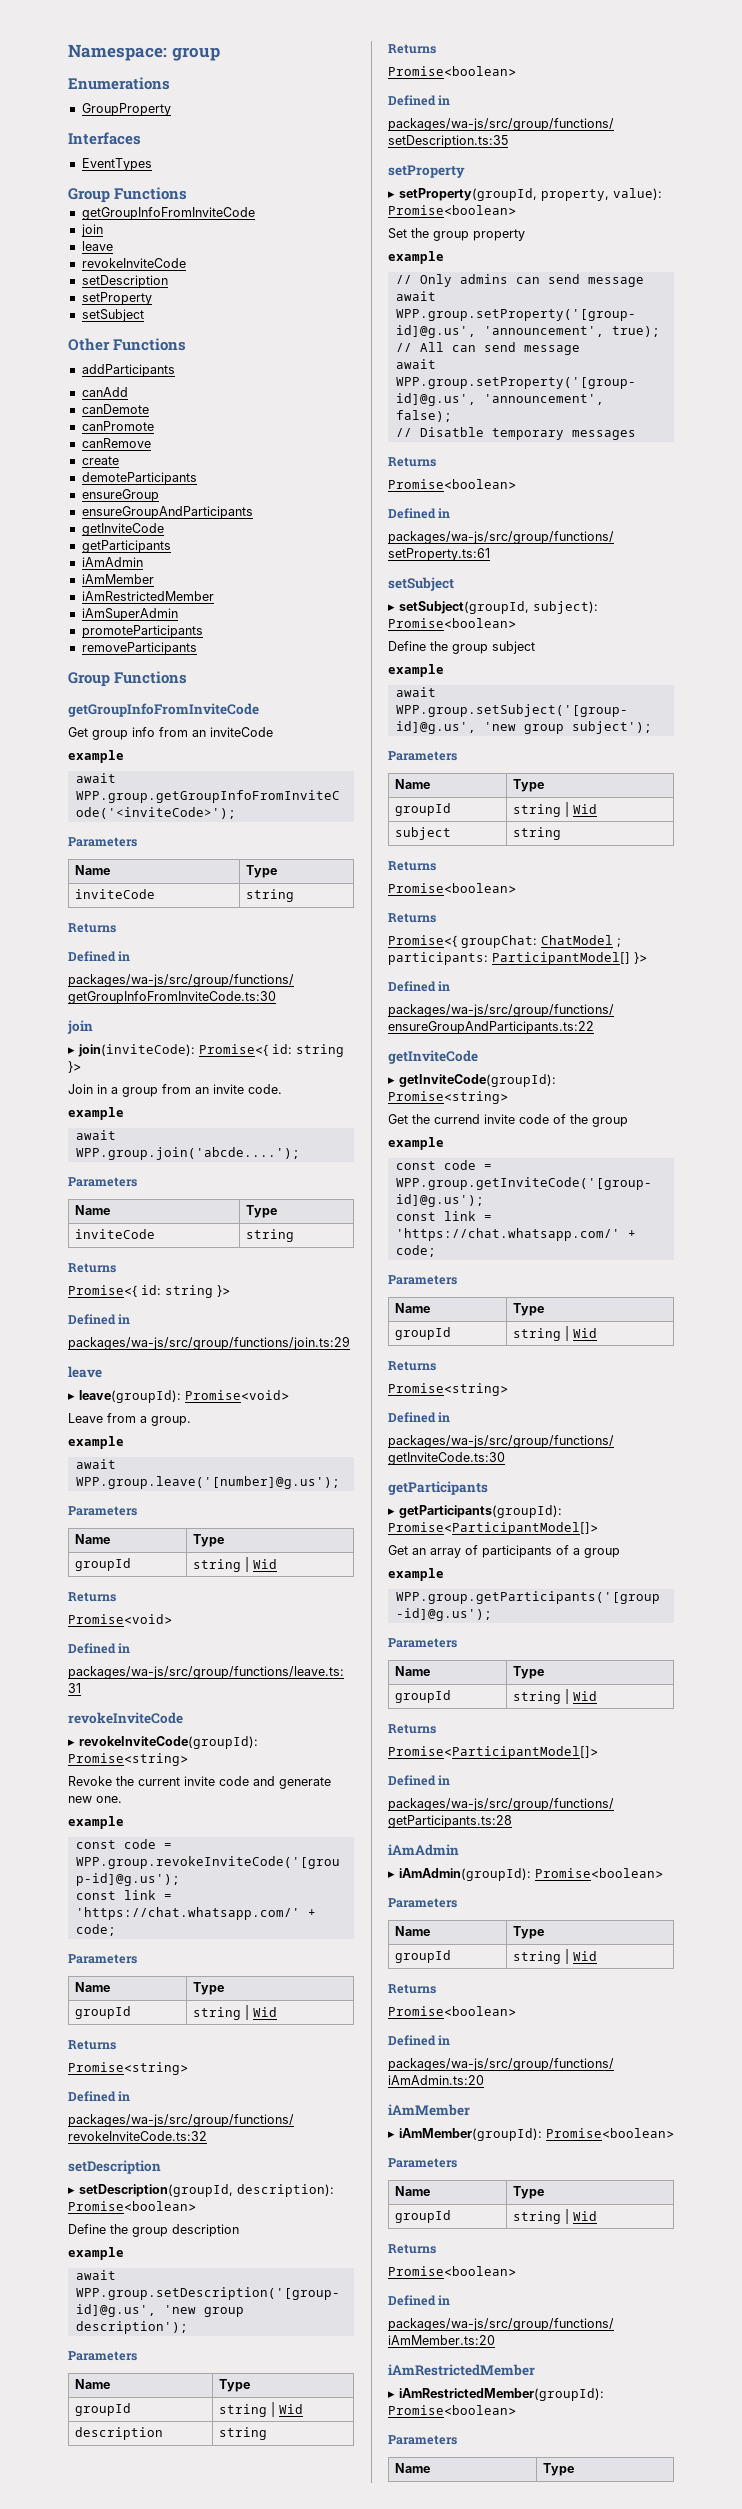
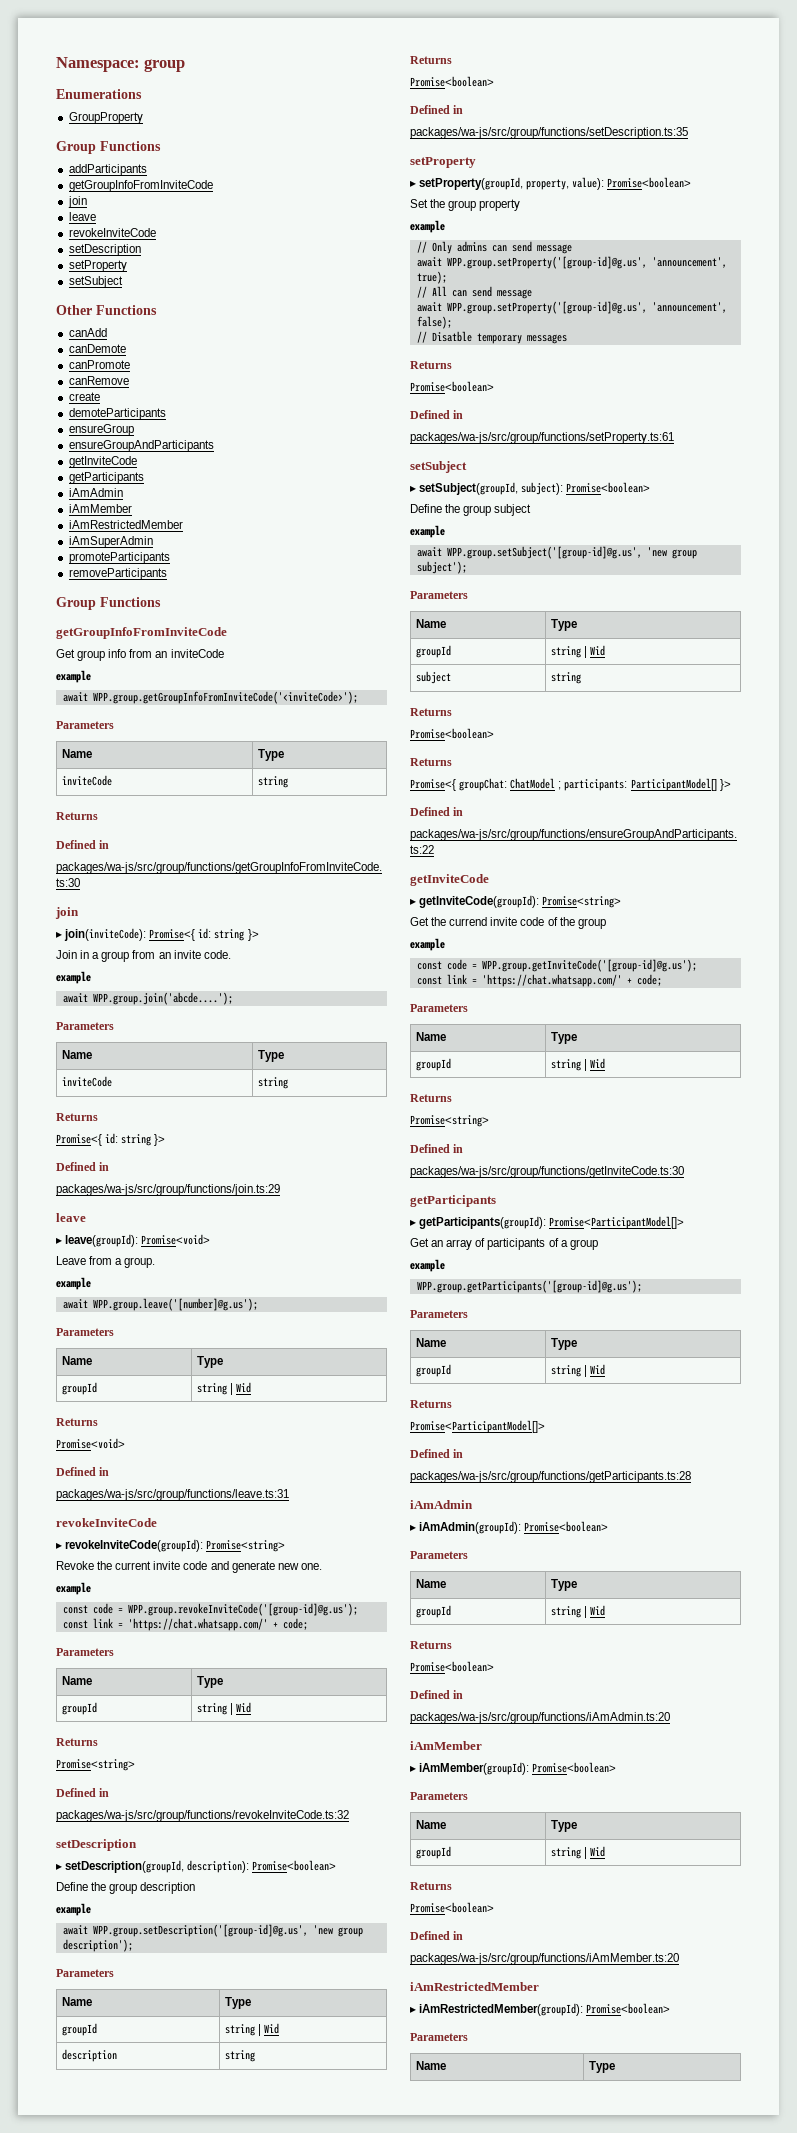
[68,132,141,145] [81,158,152,171] [68,187,188,203] // Interfaces // EventTypes // Group Functions -> [56,141,161,154] [68,164,147,176] // Group Functions // addParticipants
[81,364,175,377] // addParticipants -> (157, 310) none

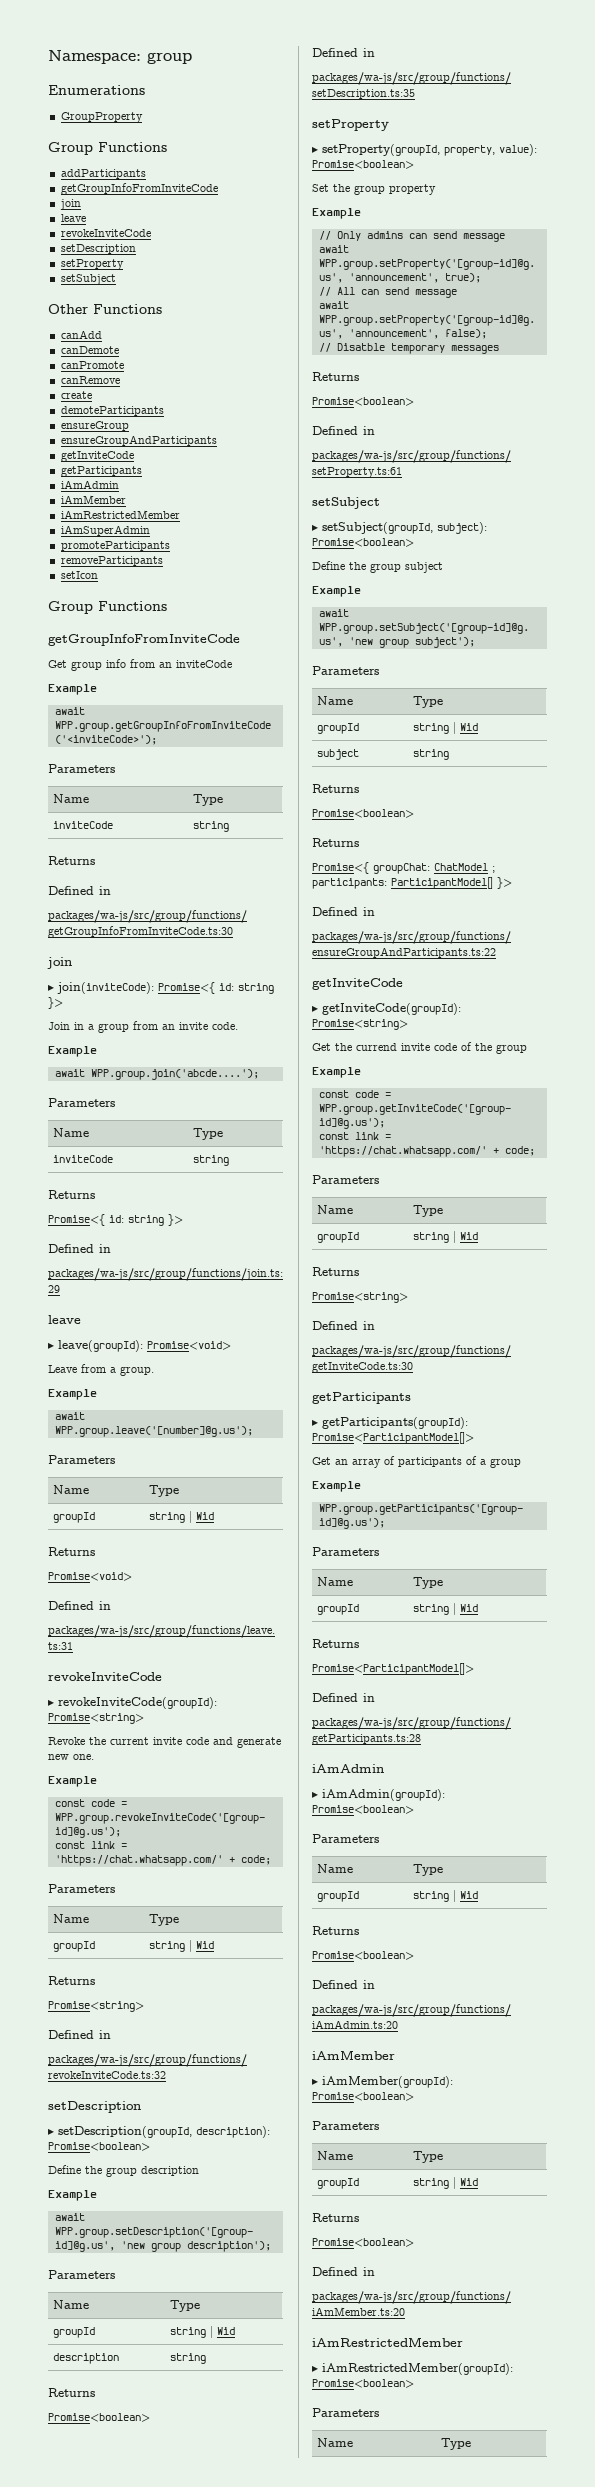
(167, 574) none -> [60,571,98,579] // setIcon
[56,670,91,683] example -> [48,684,97,695] Example
[56,971,91,984] example -> [48,1046,97,1057] Example
[56,1277,91,1290] example -> [48,1389,97,1400] Example
[56,1582,91,1595] example -> [48,1776,97,1787] Example
[56,1903,91,1916] example -> [48,2190,97,2201] Example
[410,220,445,233] example -> [312,208,361,219] Example
[410,525,445,538] example -> [312,586,361,597] Example
[410,938,445,951] example -> [312,1067,361,1078] Example
[410,1259,445,1272] example -> [312,1481,361,1492] Example

